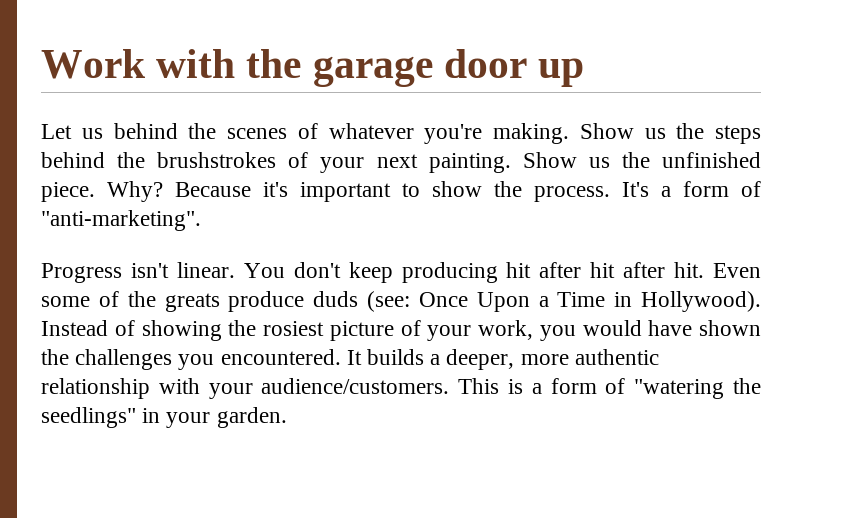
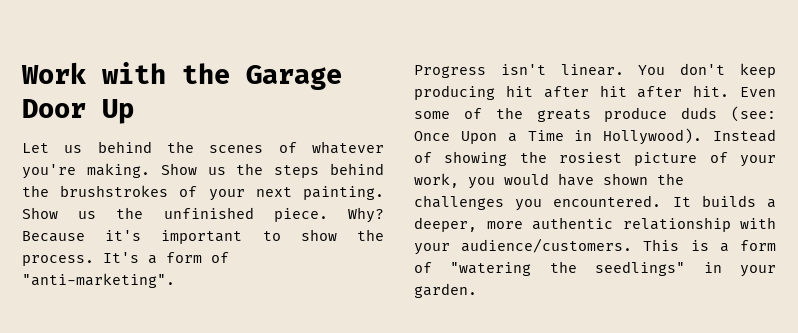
[312,49,585,87] garage door up -> [246,65,342,90] [22,99,134,124] Garage Door Up

